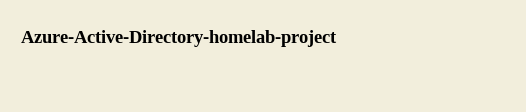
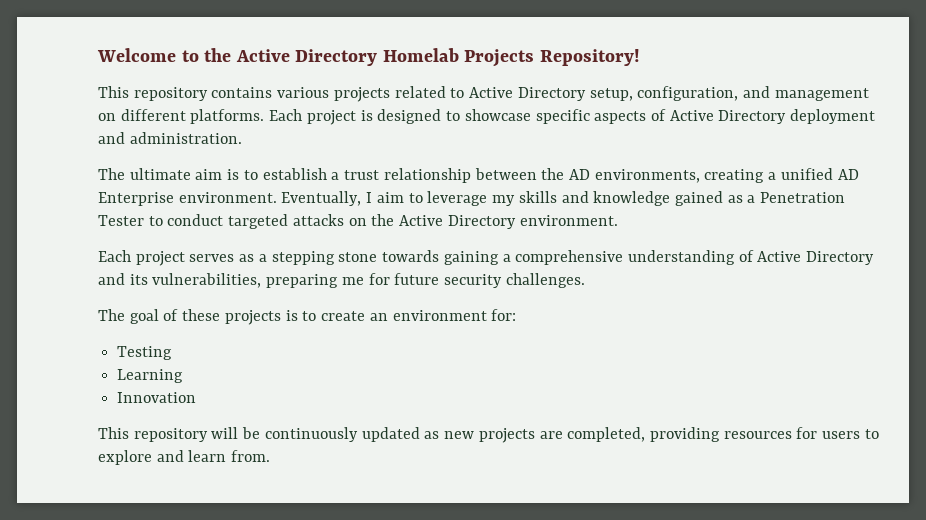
[21,30,337,47] Azure-Active-Directory-homelab-project -> [97,48,640,67] [98,86,869,102] [98,109,876,125] [98,132,242,144] [98,168,859,183] [98,191,846,206] [98,214,618,229] [98,250,875,266] [98,273,585,288] [98,309,517,325] [117,346,173,360] [117,369,184,383] [117,392,197,403] [98,427,879,443] [98,450,271,465] Welcome to the Active Directory Homelab Projects Repository! // This repository contains various projects related to Active Directory setup, configuration, and management on different platforms. Each project is designed to showcase specific aspects of Active Directory deployment and administration. // The ultimate aim is to establish a trust relationship between the AD environments, creating a unified AD Enterprise environment. Eventually, I aim to leverage my skills and knowledge gained as a Penetration Tester to conduct targeted attacks on the Active Directory environment. // Each project serves as a stepping stone towards gaining a comprehensive understanding of Active Directory and its vulnerabilities, preparing me for future security challenges. // The goal of these projects is to create an environment for: // Testing // Learning // Innovation // This repository will be continuously updated as new projects are completed, providing resources for users to explore and learn from.

